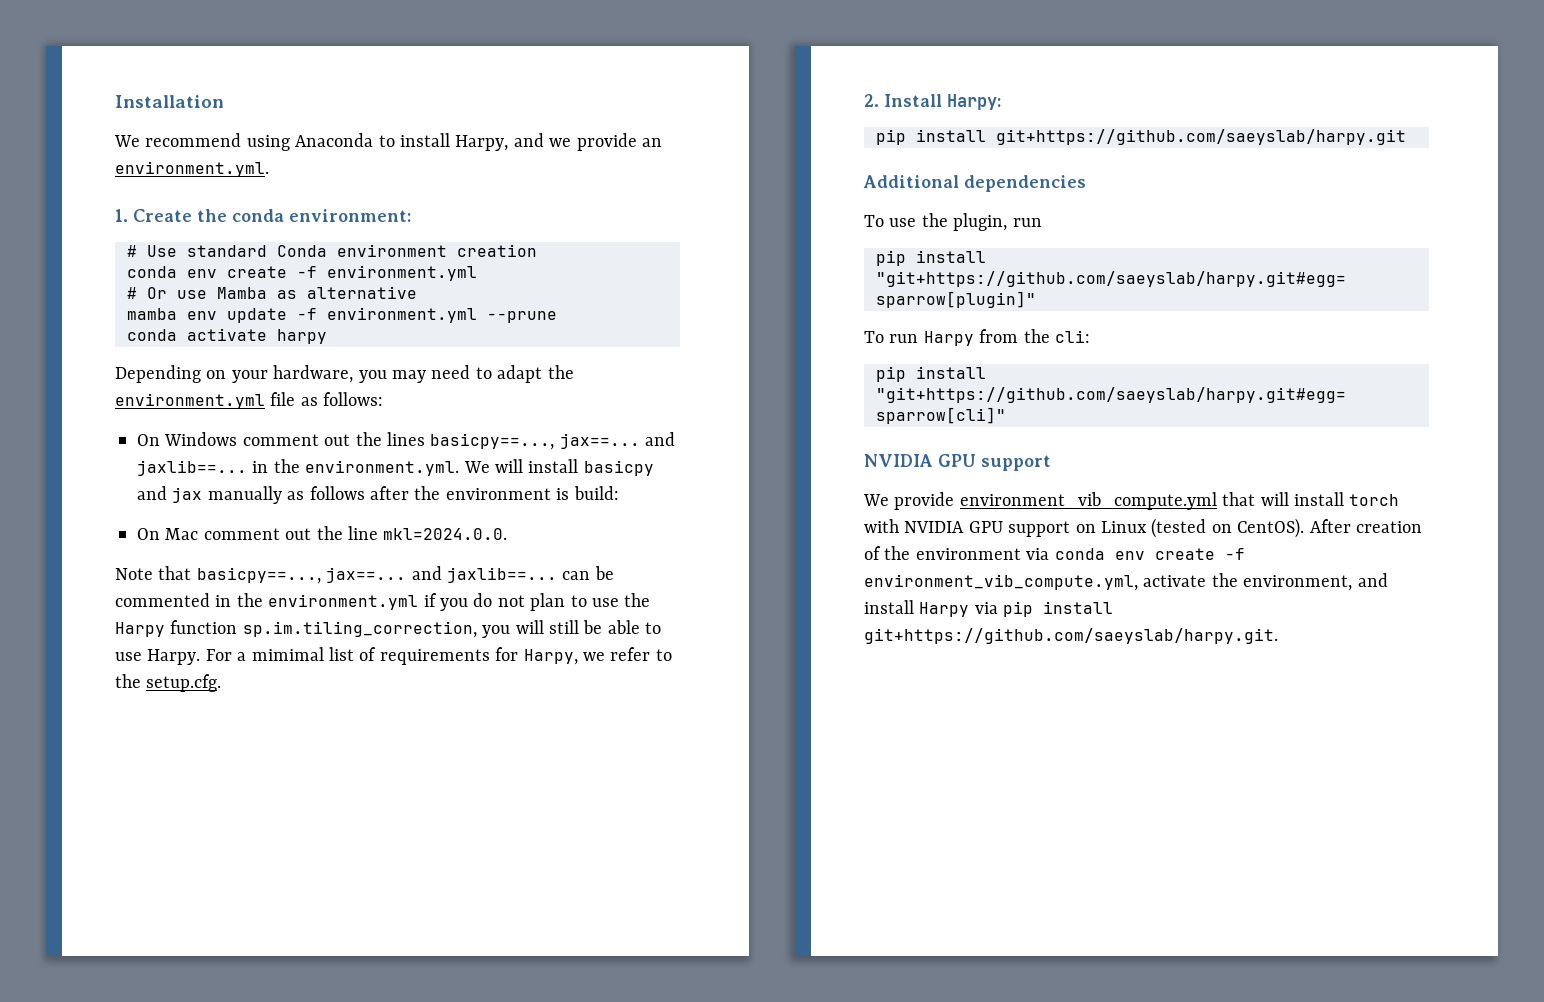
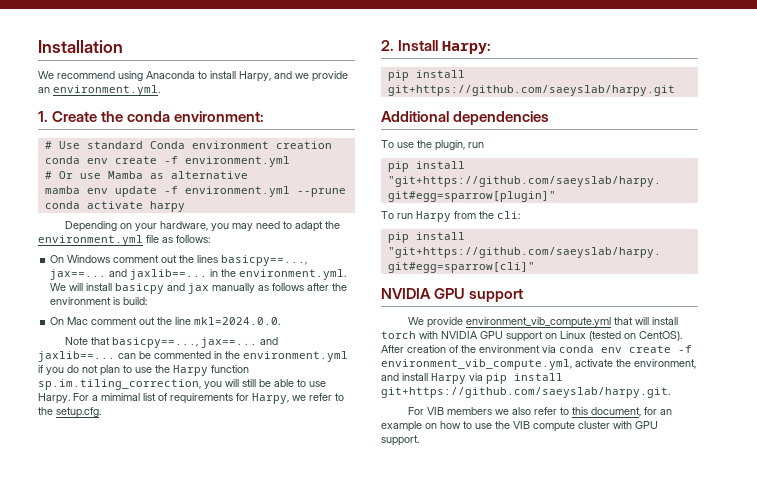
(1278, 636) none -> [407,407,672,417] [381,421,658,432] [381,435,419,446] // For VIB members we also refer to this document, for an example on how to use the VIB compute cluster with GPU support.

